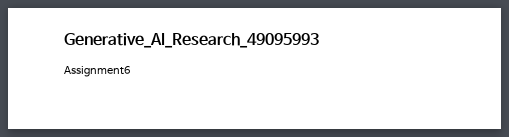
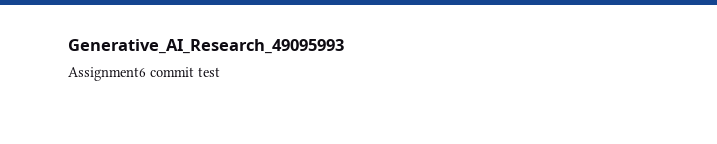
(130, 71) none -> [150,67,220,77] commit test

